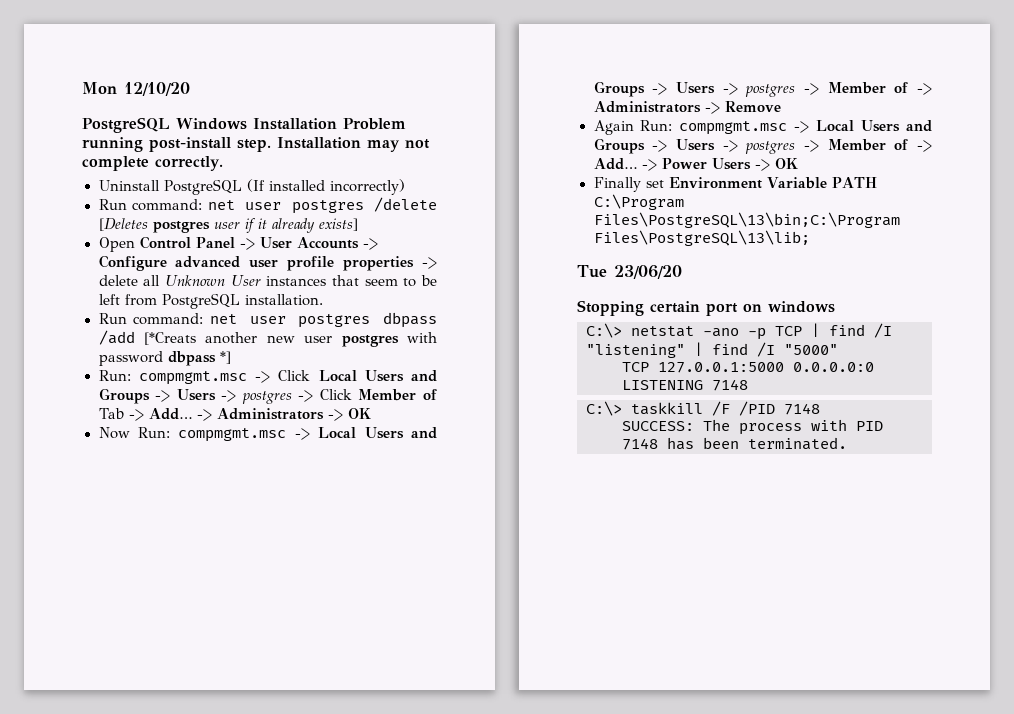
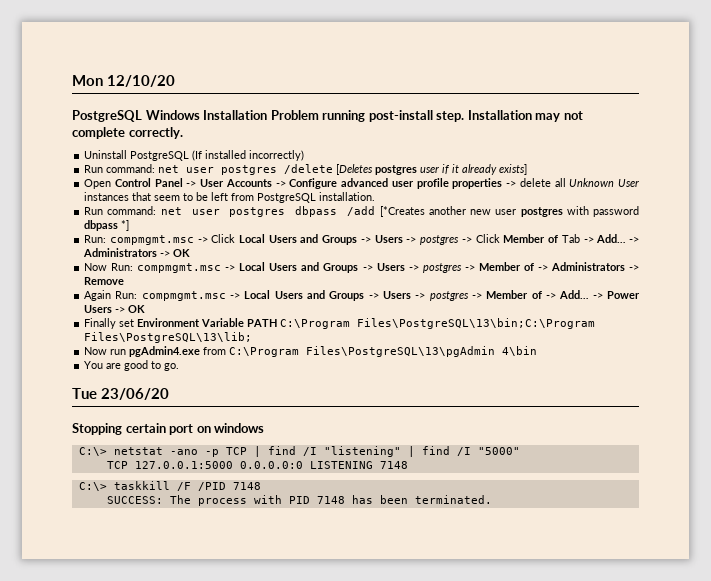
[143,332,196,345] [*Creats -> [379,206,425,217] [*Creates
(810, 238) none -> [84,346,538,357] [84,360,180,371] // Now run pgAdmin4.exe from C:\Program Files\PostgreSQL\13\pgAdmin 4\bin // You are good to go.

